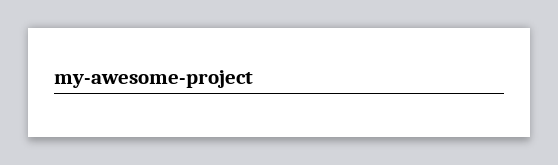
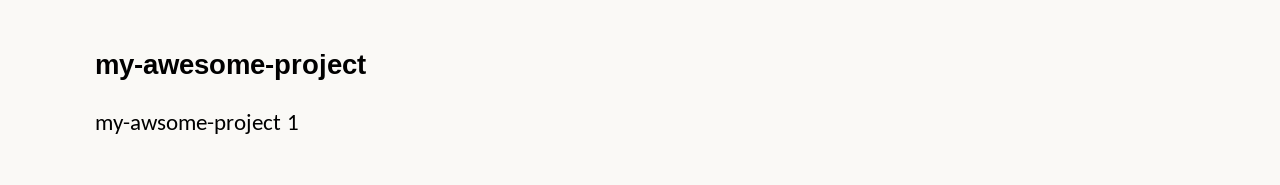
(253, 79) none -> [95,114,300,134] // my-awsome-project 1

